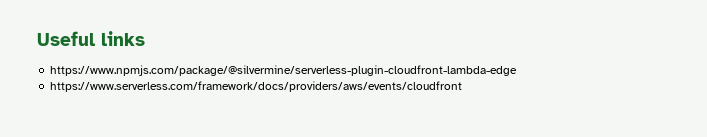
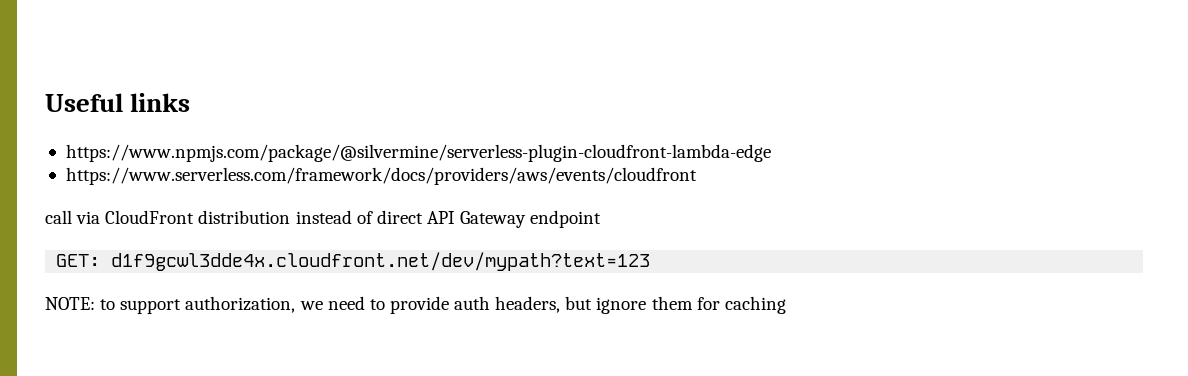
(463, 86) none -> [45,210,602,228] [56,252,651,271] [45,296,786,314] // call via CloudFront distribution instead of direct API Gateway endpoint // GET: d1f9gcwl3dde4x.cloudfront.net/dev/mypath?text=123 // NOTE: to support authorization, we need to provide auth headers, but ignore them for caching

